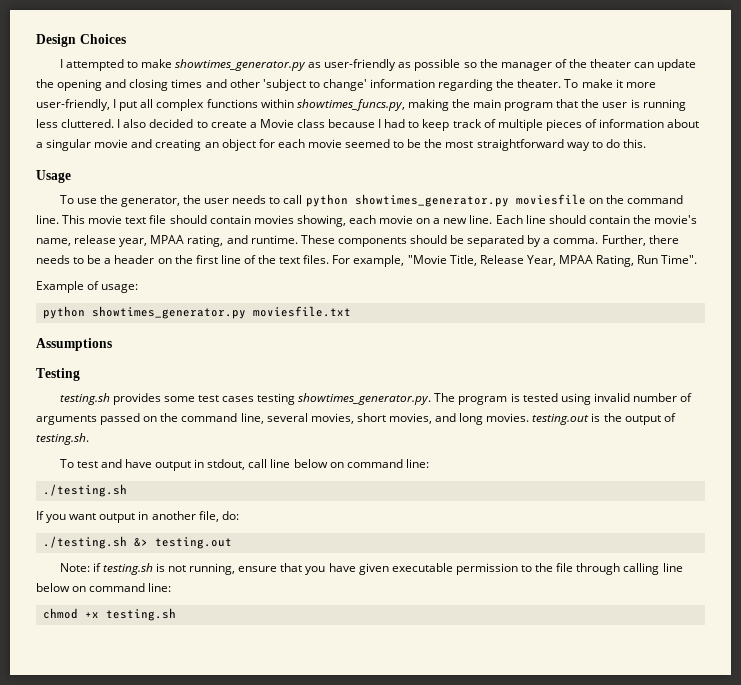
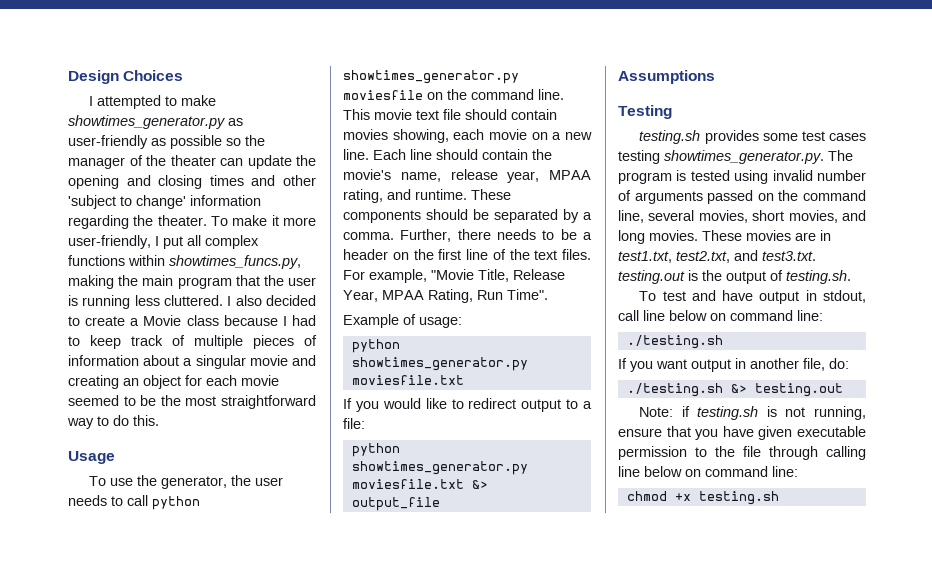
(351, 311) none -> [343,398,592,412] [343,418,365,429] [351,443,400,457] [351,461,528,475] [351,479,488,489] [351,497,440,511] // If you would like to redirect output to a file: // python showtimes_generator.py moviesfile.txt &> output_file
(530, 417) none -> [702,230,831,241] [618,250,816,263] These movies are in test1.txt, test2.txt, and test3.txt.

